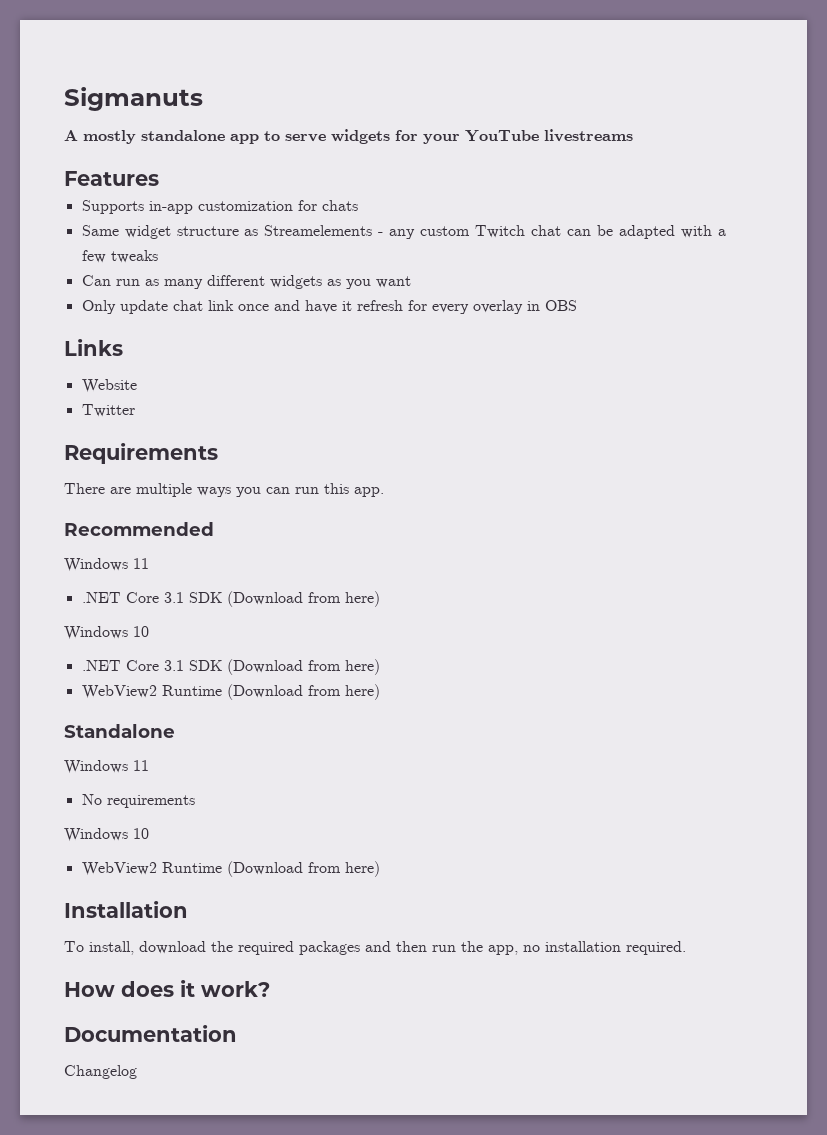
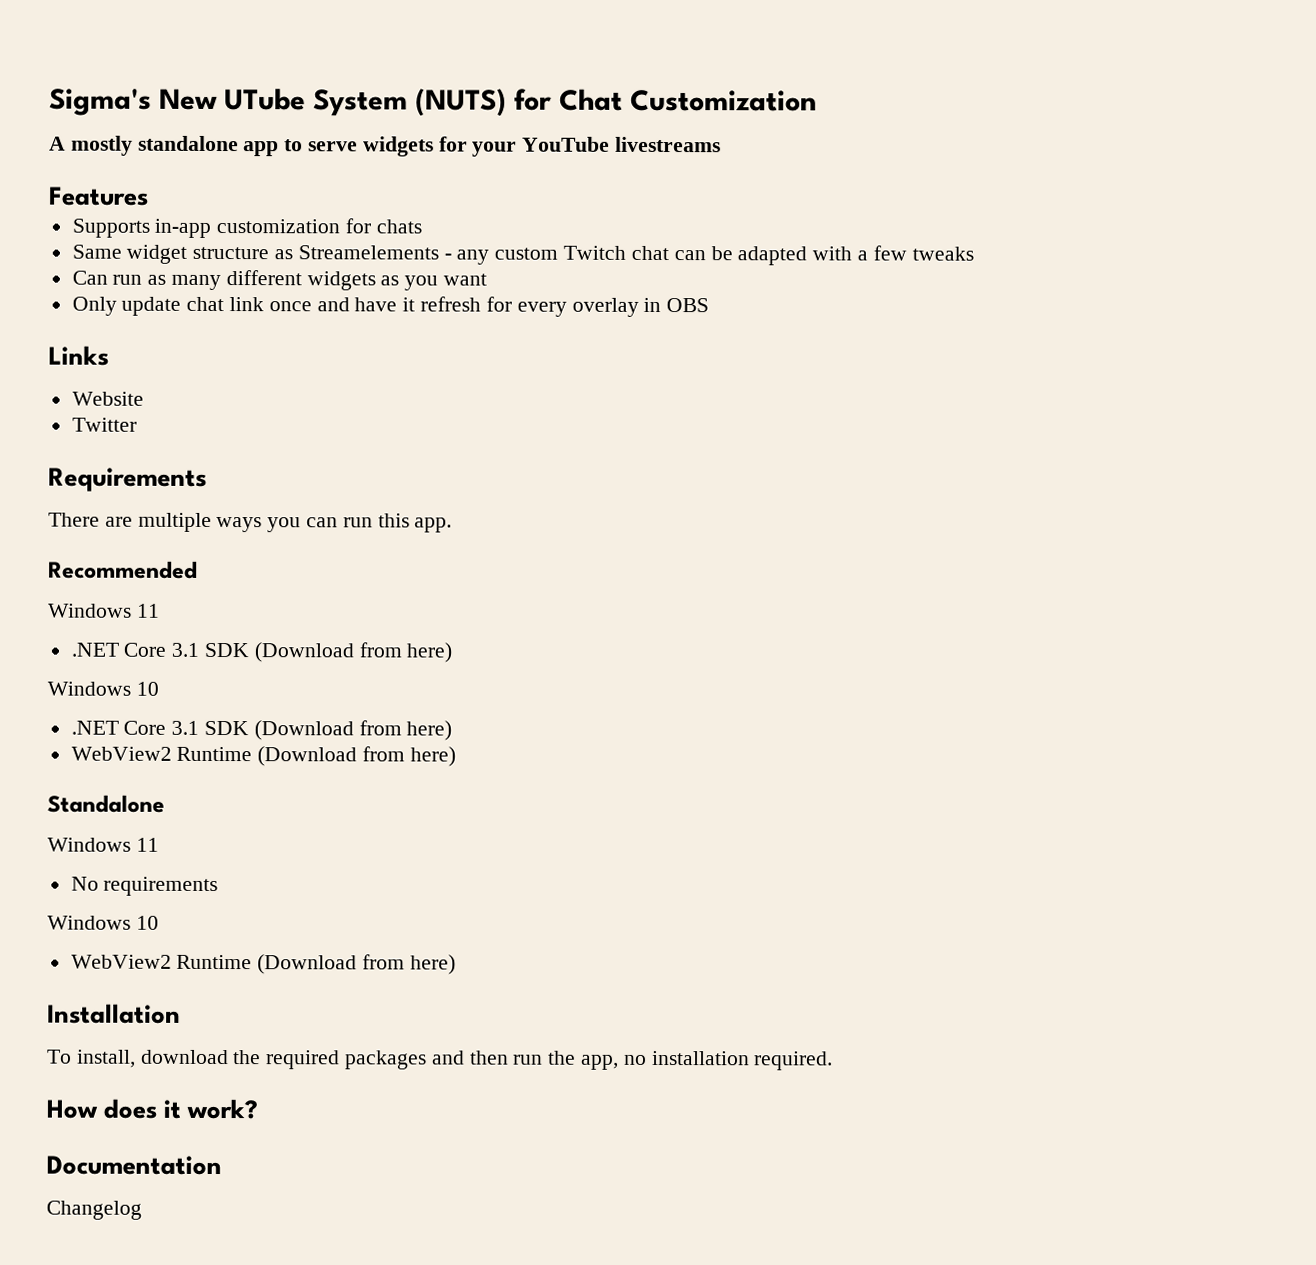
[64,87,203,111] Sigmanuts -> [49,88,817,117] Sigma's New UTube System (NUTS) for Chat Customization

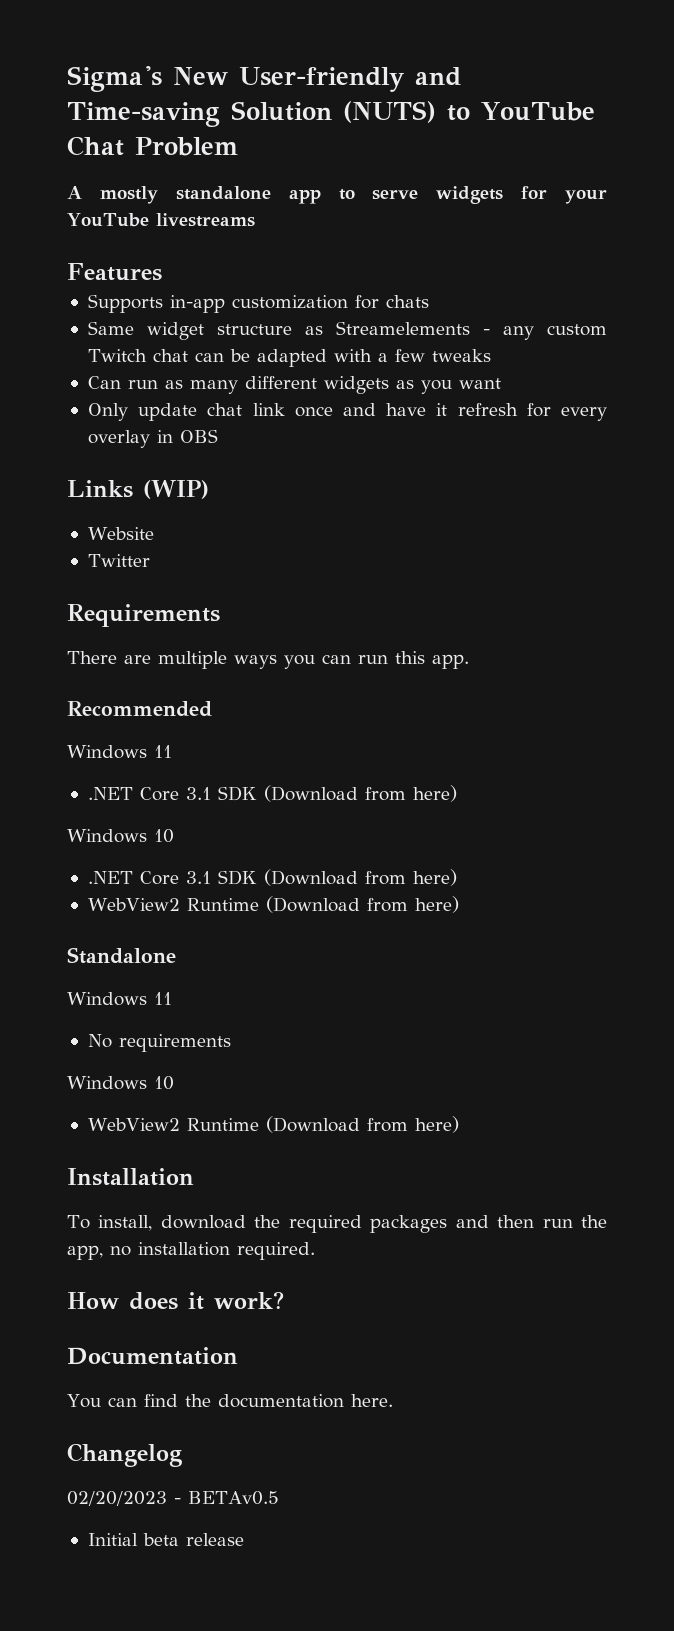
[224,88,817,117] UTube System (NUTS) for Chat Customization -> [239,67,461,92] [67,101,595,127] [67,136,238,156] User-friendly and Time-saving Solution (NUTS) to YouTube Chat Problem
(109, 355) none -> [143,480,209,499] (WIP)
[46,1200,142,1220] Changelog -> [67,1394,393,1408] [67,1443,182,1467] [67,1491,279,1506] [87,1533,244,1546] You can find the documentation here. // Changelog // 02/20/2023 - BETAv0.5 // Initial beta release

